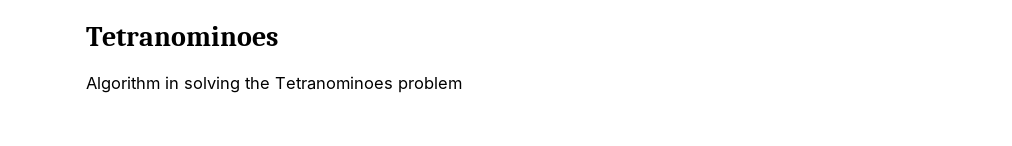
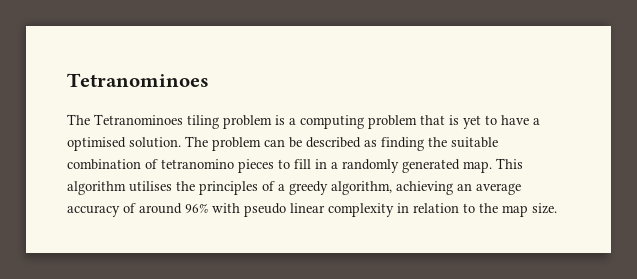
[86,76,462,93] Algorithm in solving the Tetranominoes problem -> [67,114,540,129] [67,136,498,151] [67,158,523,173] [67,181,521,195] [67,203,557,217] The Tetranominoes tiling problem is a computing problem that is yet to have a optimised solution. The problem can be described as finding the suitable combination of tetranomino pieces to fill in a randomly generated map. This algorithm utilises the principles of a greedy algorithm, achieving an average accuracy of around 96% with pseudo linear complexity in relation to the map size.

